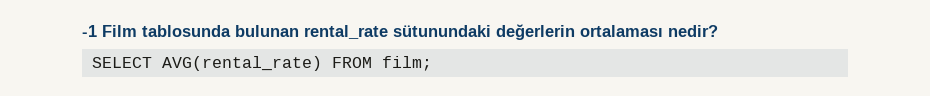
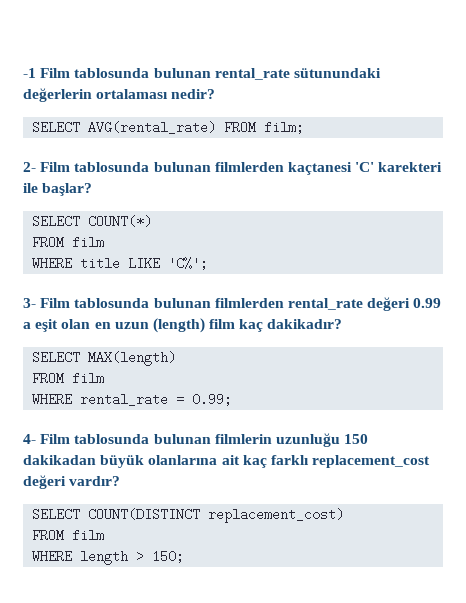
(432, 63) none -> [23,162,443,175] [23,183,93,196] [31,215,152,228] [31,236,104,249] [31,257,208,270] [23,297,442,311] [23,318,343,333] [31,351,176,366] [31,372,104,385] [31,393,232,406] [23,433,369,447] [23,455,431,468] [23,475,121,489] [31,508,344,523] [31,529,104,542] [31,550,184,565] // 2- Film tablosunda bulunan filmlerden kaçtanesi 'C' karekteri ile başlar? // SELECT COUNT(*) // FROM film // WHERE title LIKE 'C%'; // 3- Film tablosunda bulunan filmlerden rental_rate değeri 0.99 a eşit olan en uzun (length) film kaç dakikadır? // SELECT MAX(length) // FROM film // WHERE rental_rate = 0.99; // 4- Film tablosunda bulunan filmlerin uzunluğu 150 dakikadan büyük olanlarına ait kaç farklı replacement_cost değeri vardır? // SELECT COUNT(DISTINCT replacement_cost) // FROM film // WHERE length > 150;

